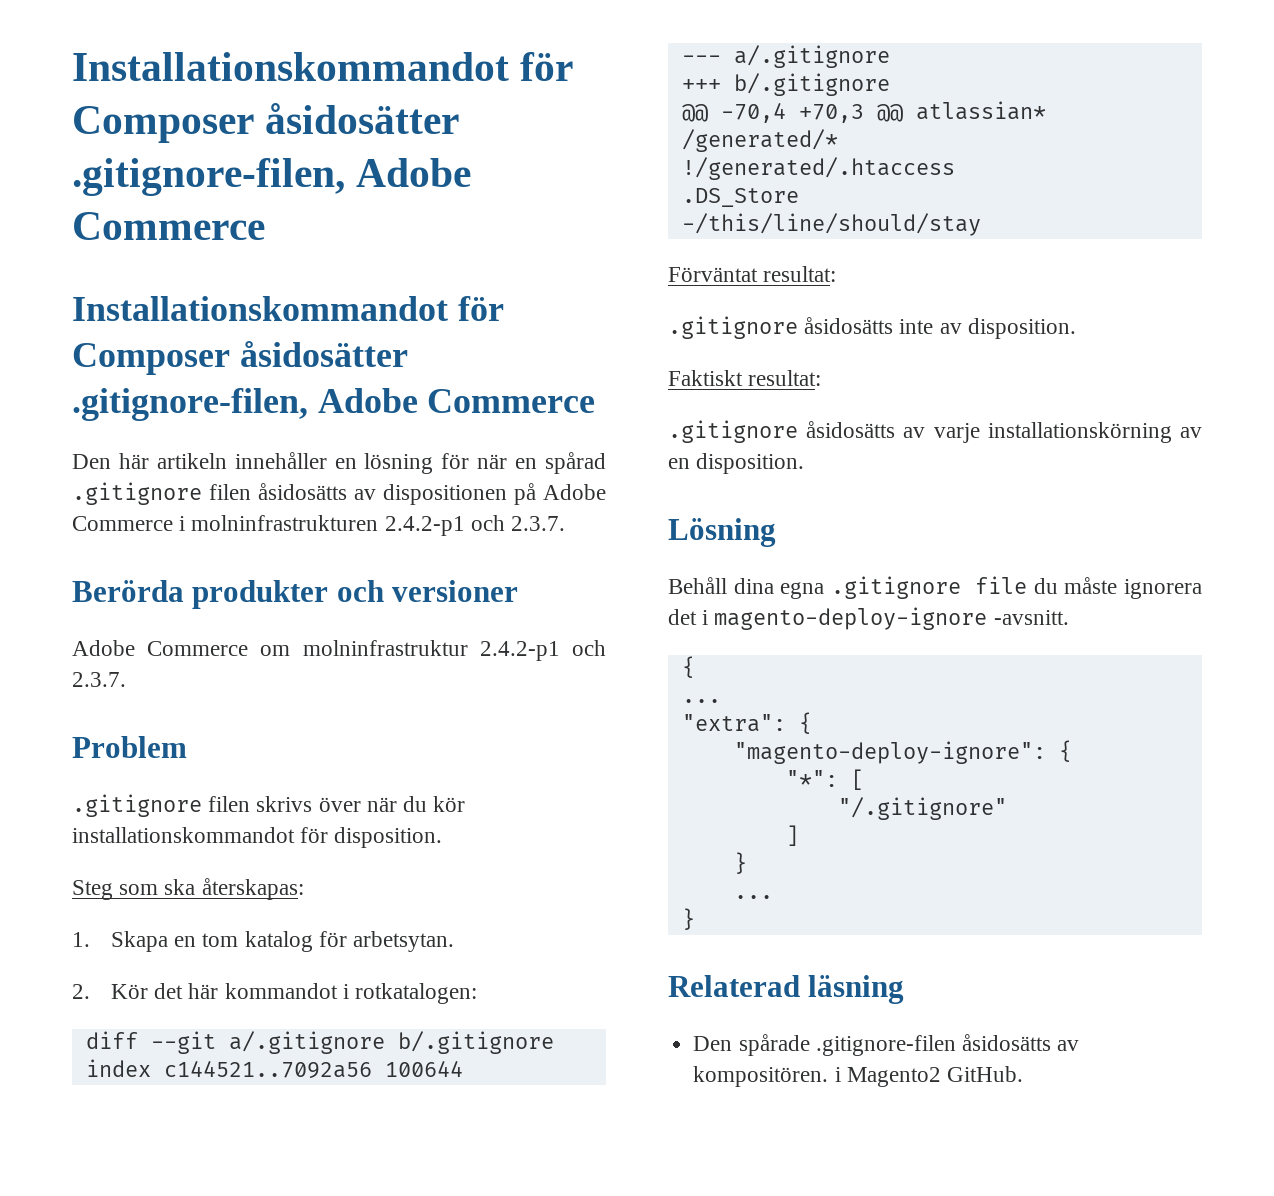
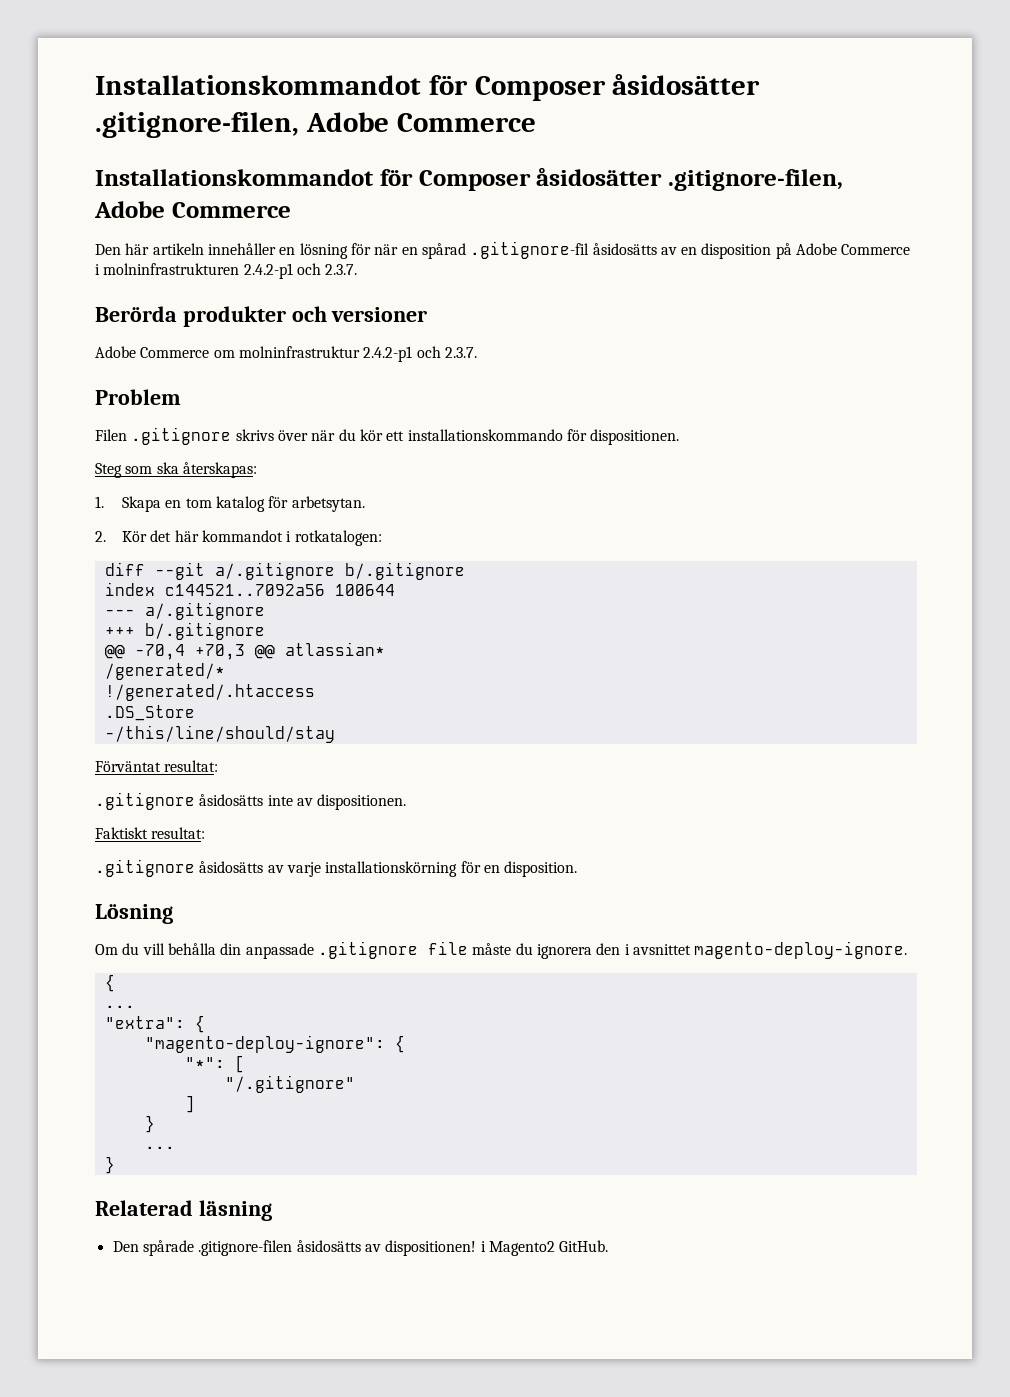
[72,482,507,505] .gitignore filen åsidosätts av dispositionen -> [470,241,772,259] .gitignore-fil åsidosätts av en disposition
[72,794,251,817] .gitignore filen -> [95,427,232,445] Filen .gitignore
[72,827,443,848] installationskommandot för disposition. -> [386,429,680,445] ett installationskommando för dispositionen.
[967,318,1076,339] disposition. -> [317,794,407,810] dispositionen.
[1180,427,1202,438] av -> [460,861,481,873] för
[668,576,1202,599] [668,607,1069,630] Behåll dina egna .gitignore file du måste ignorera det i magento-deploy-ignore -avsnitt. -> [95,941,908,959] Om du vill behålla din anpassade .gitignore file måste du ignorera den i avsnittet magento-deploy-ignore.
[693,1066,829,1087] kompositören. -> [385,1240,477,1256] dispositionen!

